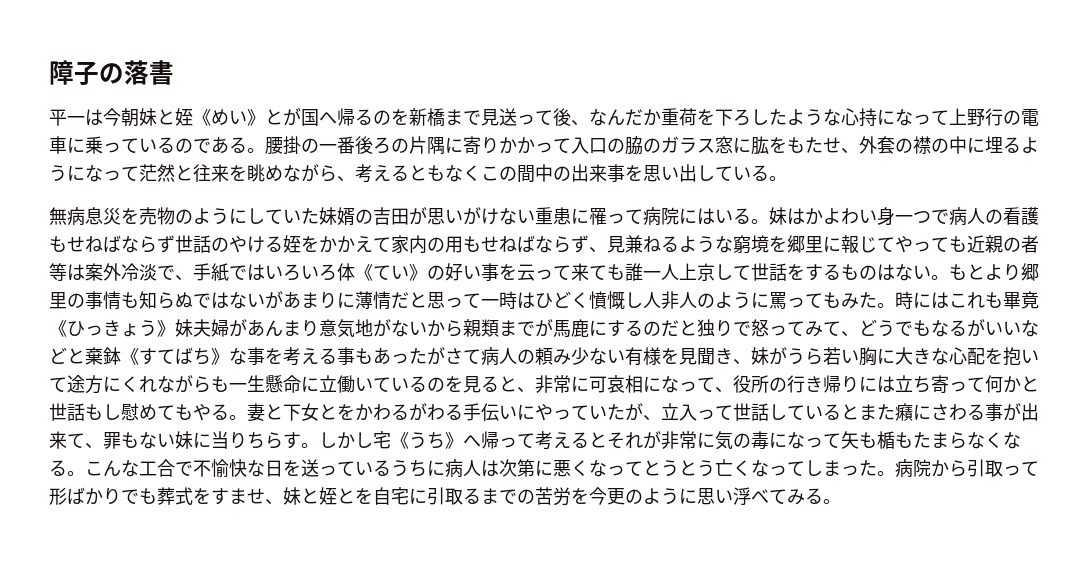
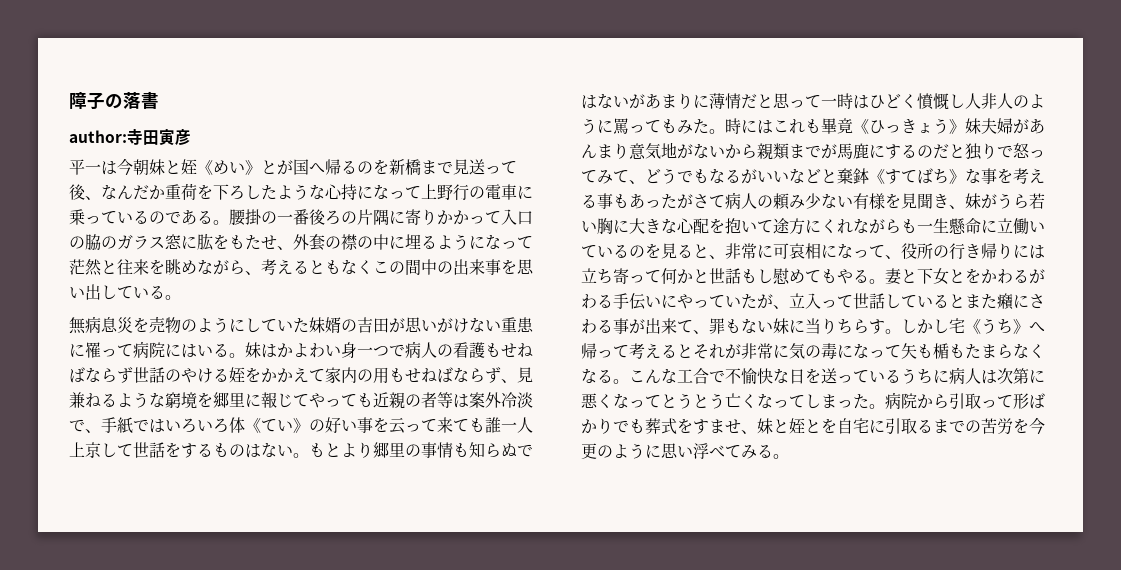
(174, 72) none -> [69,129,191,146] // author:寺田寅彦

